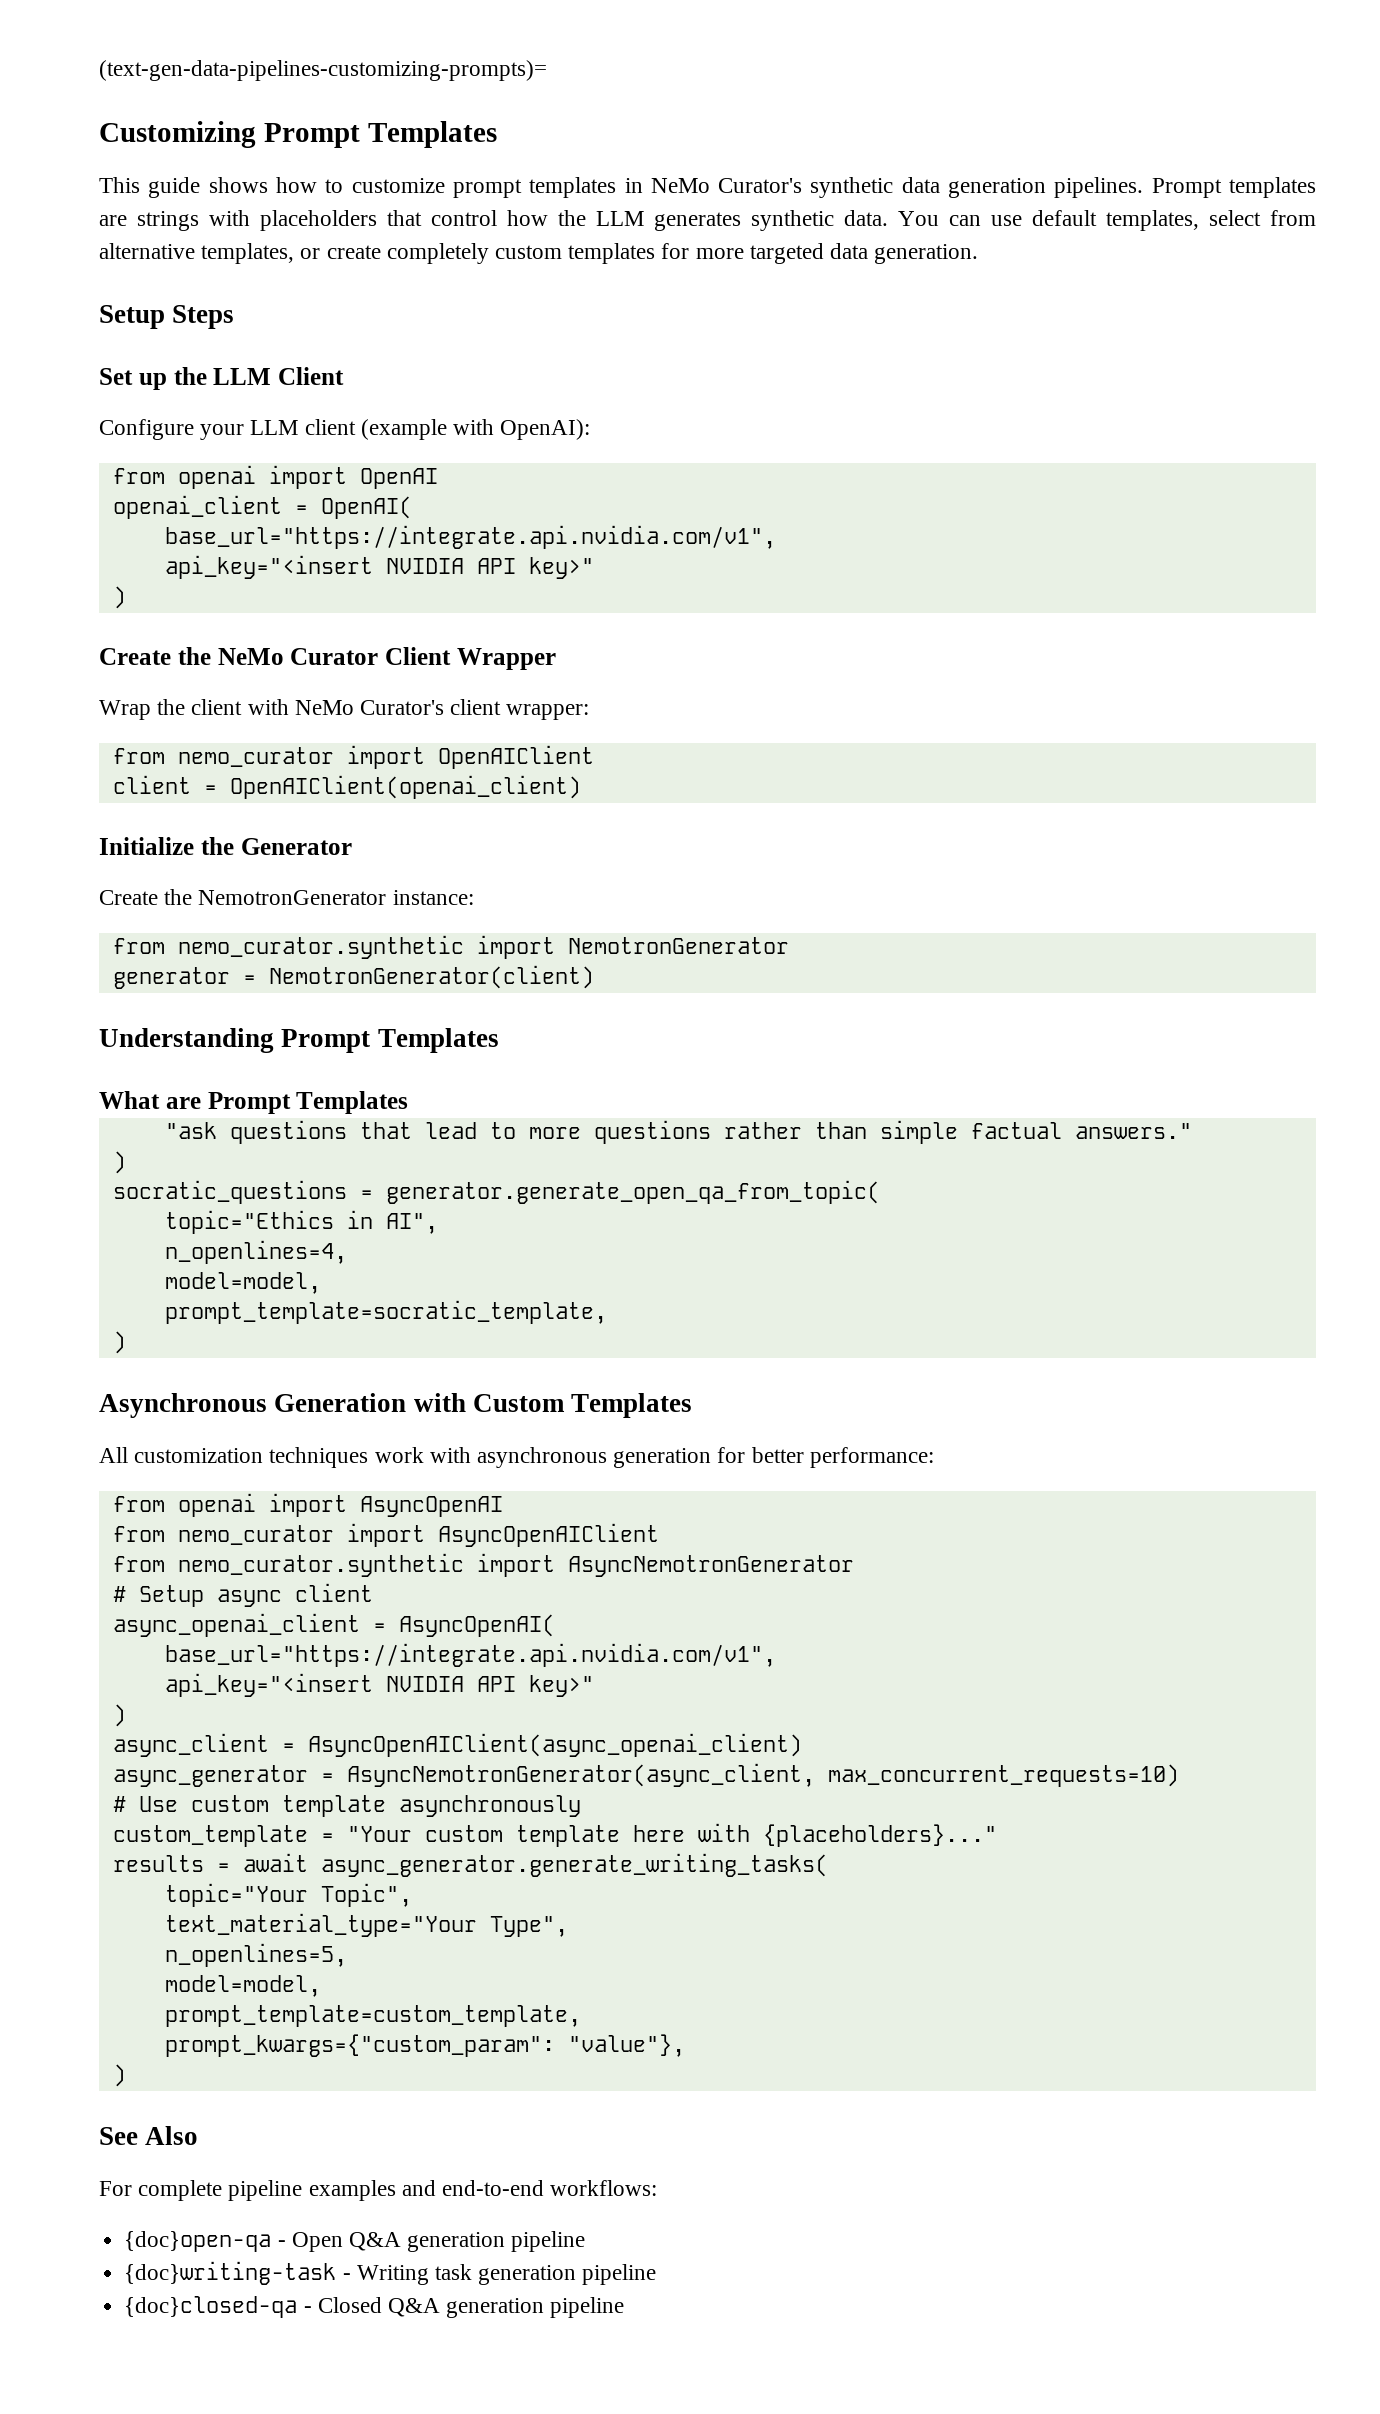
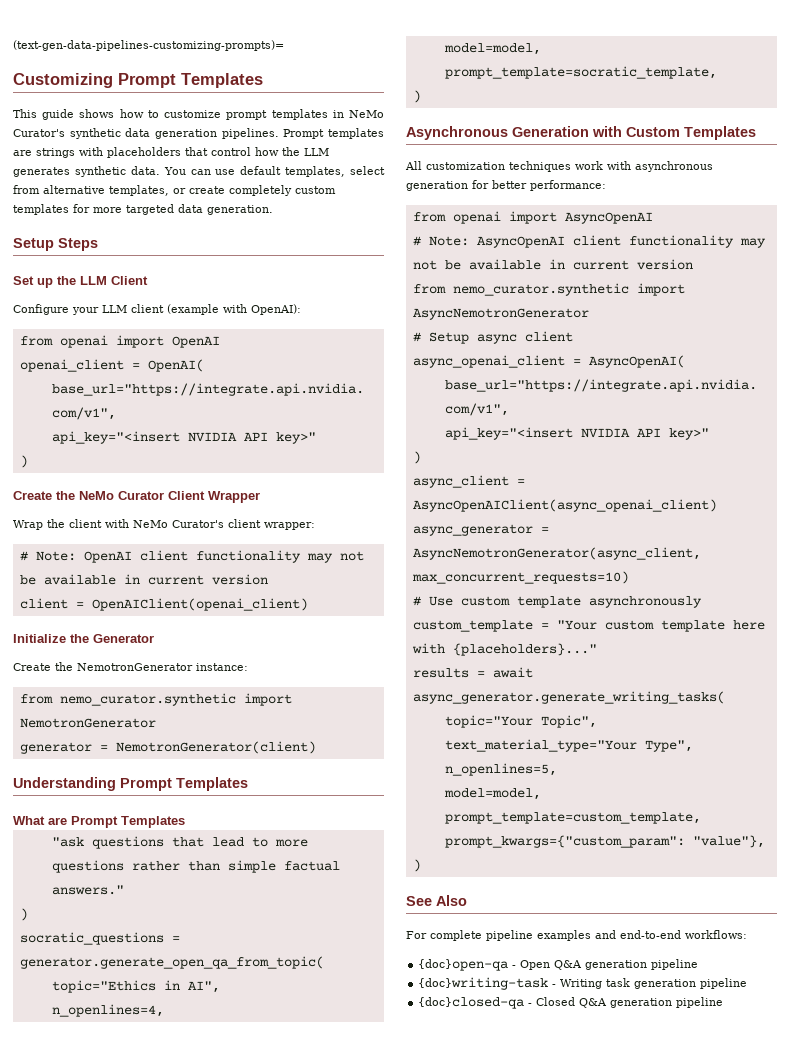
[112,745,594,769] from nemo_curator import OpenAIClient -> [19,550,364,563] [19,574,268,585] # Note: OpenAI client functionality may not be available in current version
[112,1523,659,1547] from nemo_curator import AsyncOpenAIClient -> [412,235,766,248] [412,259,693,270] # Note: AsyncOpenAI client functionality may not be available in current version

